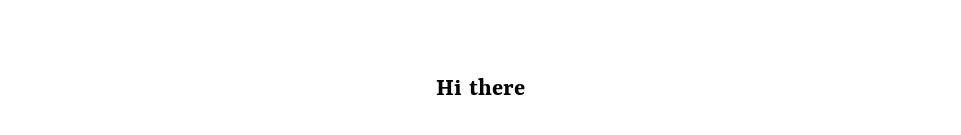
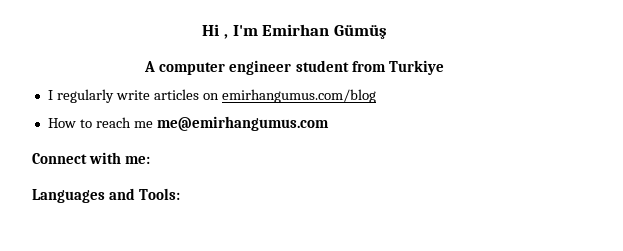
[469,78,526,95] there -> [223,24,387,39] [144,60,444,75] [47,89,376,103] [47,116,329,131] [32,152,151,164] [32,188,181,203] , I'm Emirhan Gümüş // A computer engineer student from Turkiye // I regularly write articles on emirhangumus.com/blog // How to reach me me@emirhangumus.com // Connect with me: // Languages and Tools:

